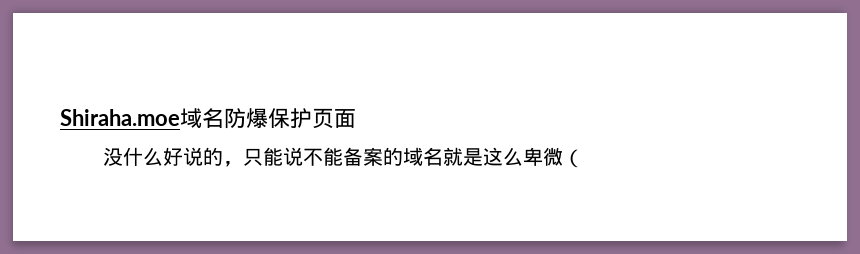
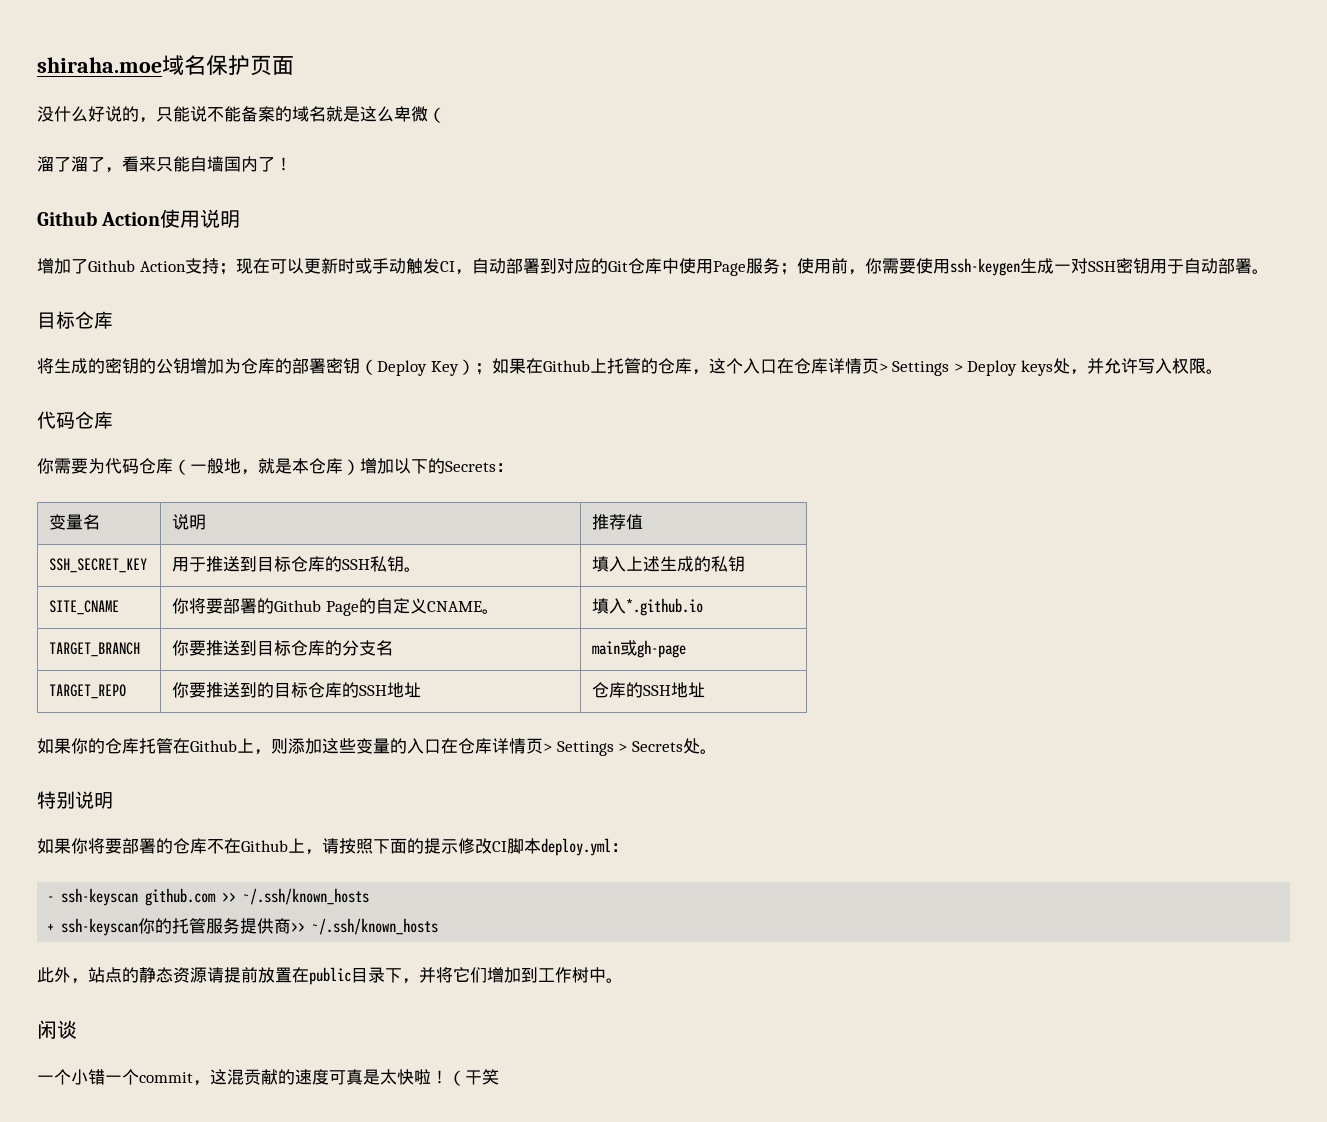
[60,108,268,129] Shiraha.moe域名防爆 -> [37,55,206,76] shiraha.moe域名
(583, 158) none -> [37,156,292,173] [37,209,241,228] [37,258,1269,276] [37,311,113,329] [37,358,1223,376] [37,411,113,429] [37,458,513,475] [49,514,101,530] [172,514,207,530] [592,514,644,530] [49,558,148,573] [172,556,422,572] [592,556,746,572] [49,600,120,615] [172,598,499,616] [592,598,704,616] [49,642,141,657] [172,640,394,656] [592,640,687,658] [49,684,127,699] [172,682,422,698] [592,682,706,698] [37,738,717,756] [37,791,113,809] [37,838,628,856] [47,888,370,906] [47,918,439,936] [37,967,623,985] [37,1020,77,1039] [37,1069,499,1086] // 溜了溜了，看来只能自墙国内了！ // Github Action使用说明 // 增加了Github Action支持；现在可以更新时或手动触发CI，自动部署到对应的Git仓库中使用Page服务；使用前，你需要使用ssh-keygen生成一对SSH密钥用于自动部署。 // 目标仓库 // 将生成的密钥的公钥增加为仓库的部署密钥（Deploy Key）；如果在Github上托管的仓库，这个入口在仓库详情页> Settings > Deploy keys处，并允许写入权限。 // 代码仓库 // 你需要为代码仓库（一般地，就是本仓库）增加以下的Secrets： // 变量名 | 说明 | 推荐值 // SSH_SECRET_KEY | 用于推送到目标仓库的SSH私钥。 | 填入上述生成的私钥 // SITE_CNAME | 你将要部署的Github Page的自定义CNAME。 | 填入*.github.io // TARGET_BRANCH | 你要推送到目标仓库的分支名 | main或gh-page // TARGET_REPO | 你要推送到的目标仓库的SSH地址 | 仓库的SSH地址 // 如果你的仓库托管在Github上，则添加这些变量的入口在仓库详情页> Settings > Secrets处。 // 特别说明 // 如果你将要部署的仓库不在Github上，请按照下面的提示修改CI脚本deploy.yml： // - ssh-keyscan github.com >> ~/.ssh/known_hosts // + ssh-keyscan你的托管服务提供商>> ~/.ssh/known_hosts // 此外，站点的静态资源请提前放置在public目录下，并将它们增加到工作树中。 // 闲谈 // 一个小错一个commit，这混贡献的速度可真是太快啦！（干笑

